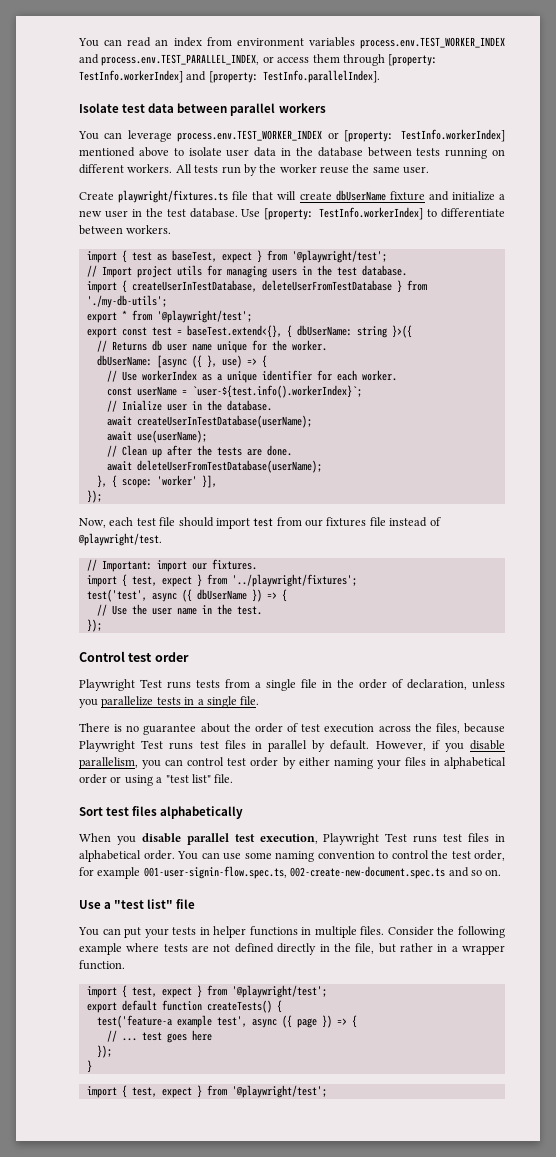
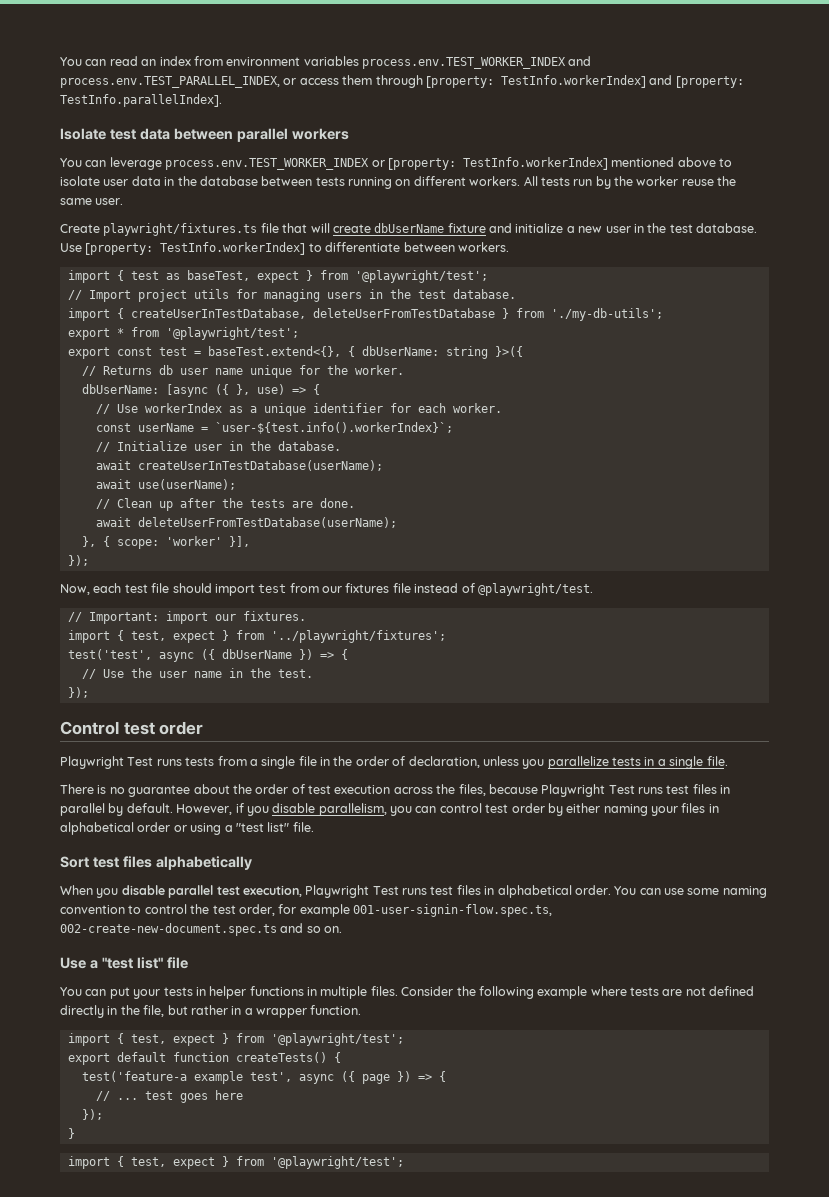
[121,400,162,411] Inialize -> [116,441,187,451] Initialize

